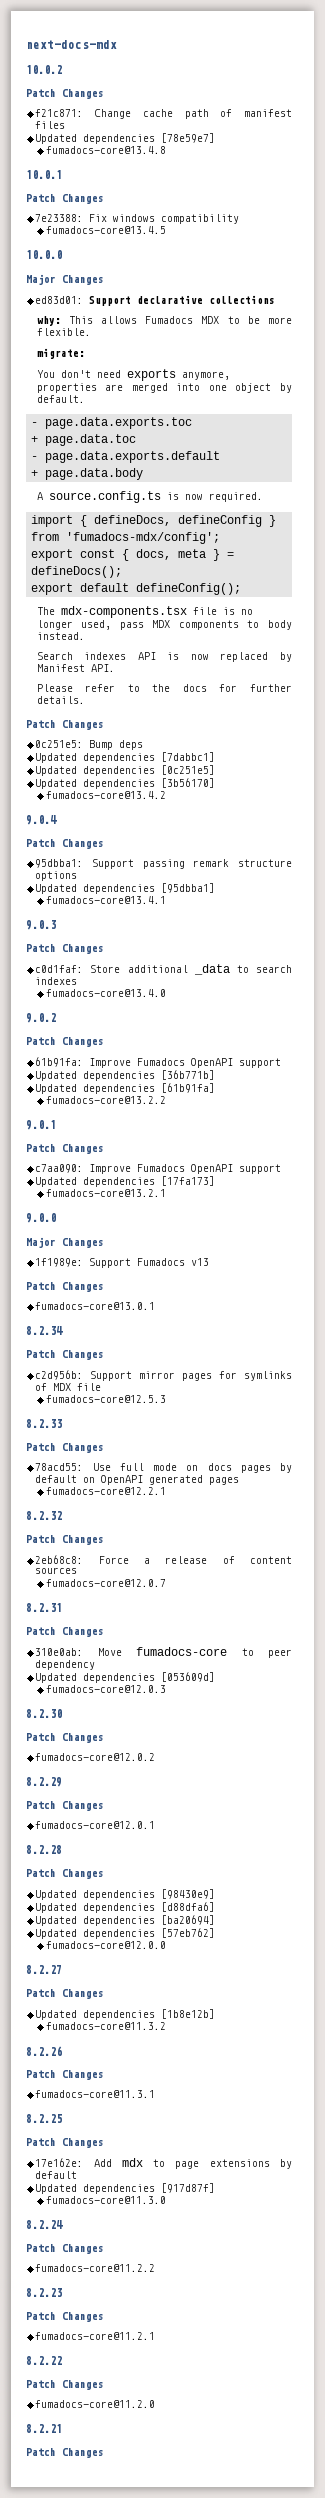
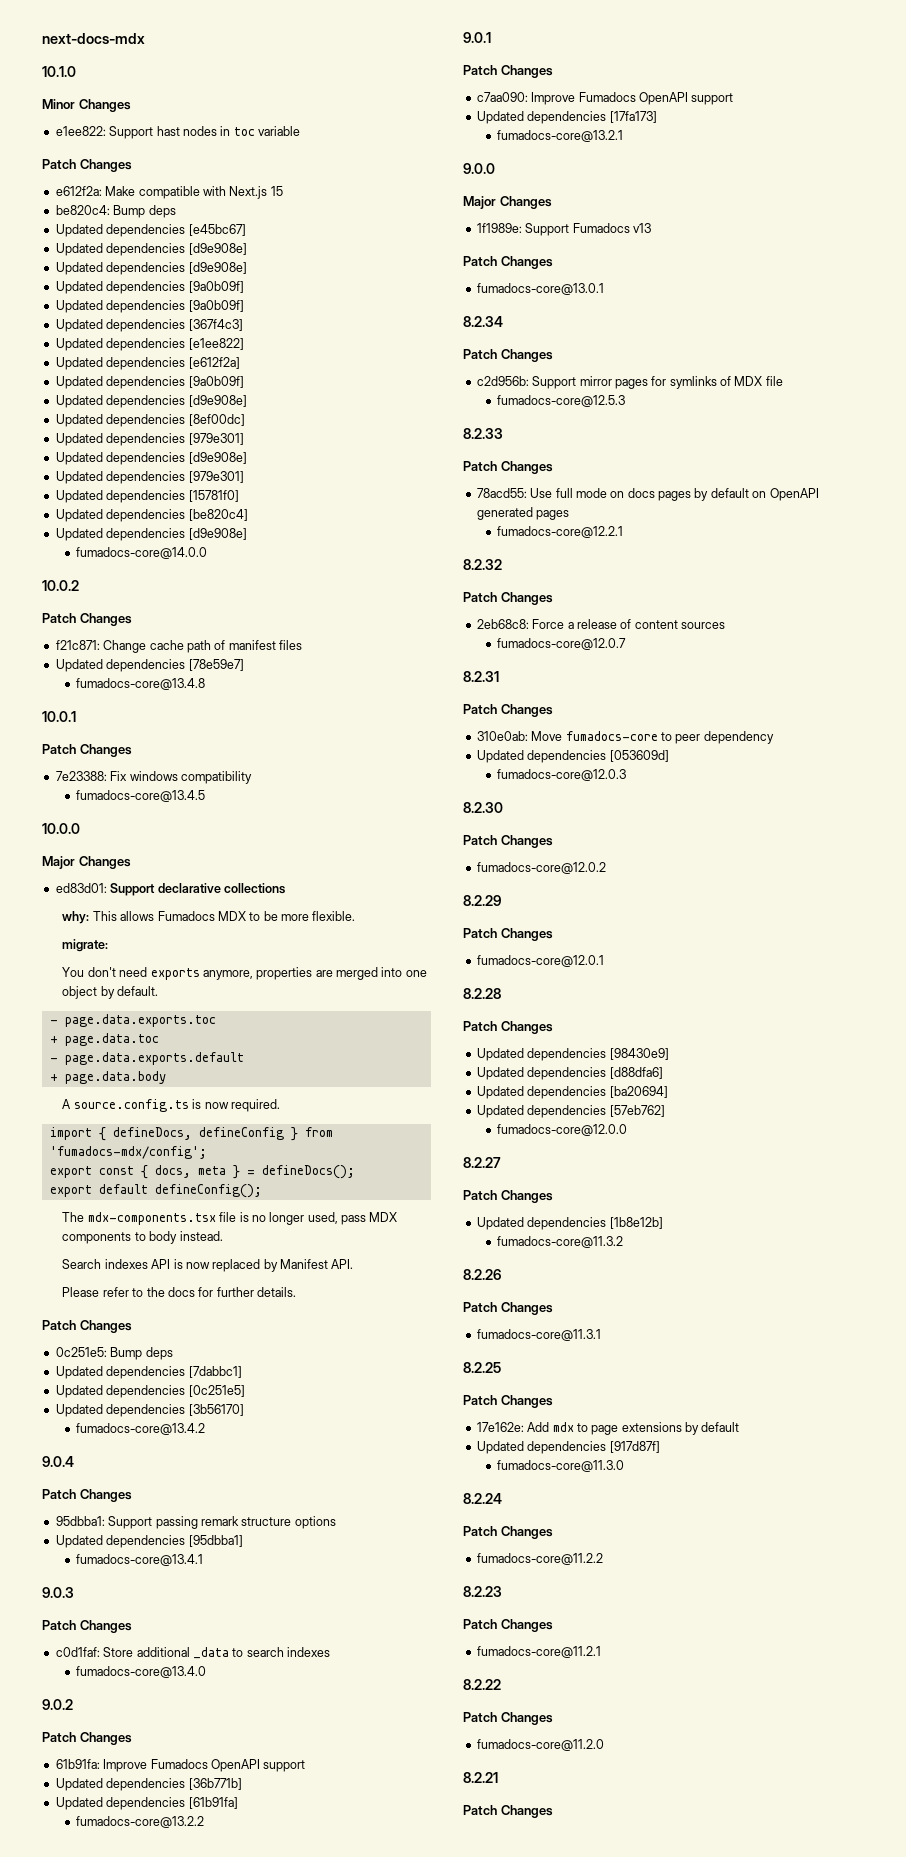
(117, 44) none -> [42,66,76,77] [42,99,131,112] [55,126,300,139] [42,159,132,172] [55,186,283,199] [55,205,176,218] [55,224,246,237] [55,243,247,256] [55,262,247,275] [55,281,244,294] [55,300,244,313] [55,319,243,332] [55,338,244,351] [55,357,240,370] [55,376,244,389] [55,395,247,408] [55,414,245,427] [55,433,244,446] [55,452,247,465] [55,471,244,484] [55,490,239,503] [55,509,248,522] [55,528,247,541] [76,547,208,559] // 10.1.0 // Minor Changes // e1ee822: Support hast nodes in toc variable // Patch Changes // e612f2a: Make compatible with Next.js 15 // be820c4: Bump deps // Updated dependencies [e45bc67] // Updated dependencies [d9e908e] // Updated dependencies [d9e908e] // Updated dependencies [9a0b09f] // Updated dependencies [9a0b09f] // Updated dependencies [367f4c3] // Updated dependencies [e1ee822] // Updated dependencies [e612f2a] // Updated dependencies [9a0b09f] // Updated dependencies [d9e908e] // Updated dependencies [8ef00dc] // Updated dependencies [979e301] // Updated dependencies [d9e908e] // Updated dependencies [979e301] // Updated dependencies [15781f0] // Updated dependencies [be820c4] // Updated dependencies [d9e908e] // fumadocs-core@14.0.0

